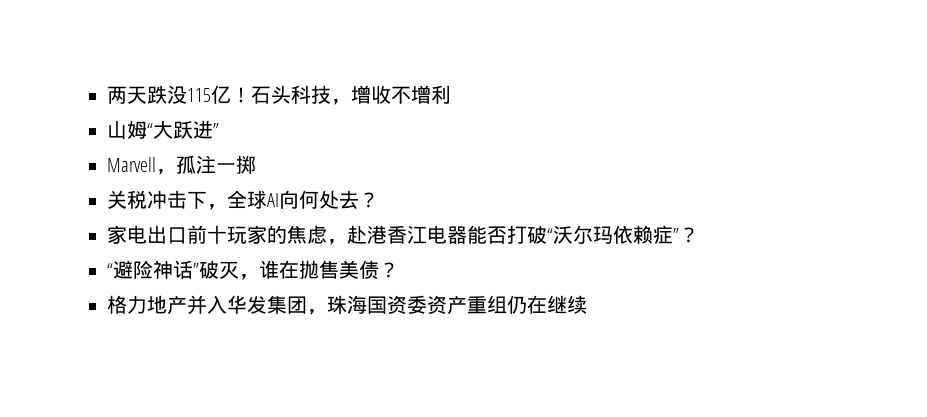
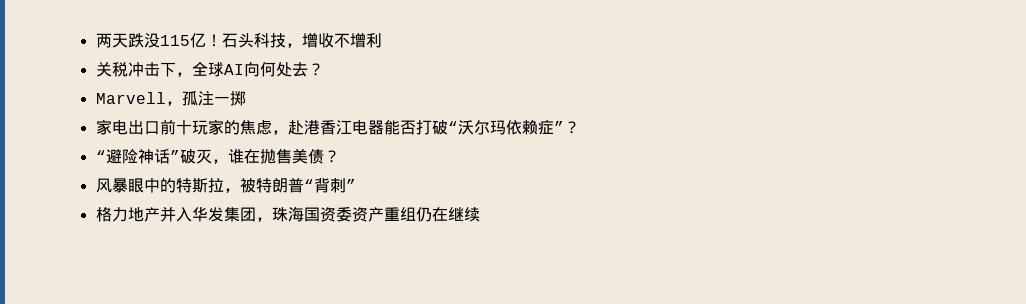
[107,120,219,139] [107,155,256,175] // 山姆“大跃进” // Marvell，孤注一掷 -> (382, 40) none
(379, 200) none -> [95,91,246,106] // Marvell，孤注一掷
(399, 270) none -> [95,178,356,193] // 风暴眼中的特斯拉，被特朗普“背刺”

